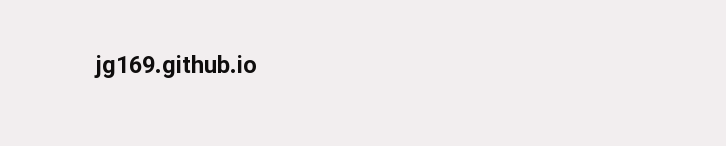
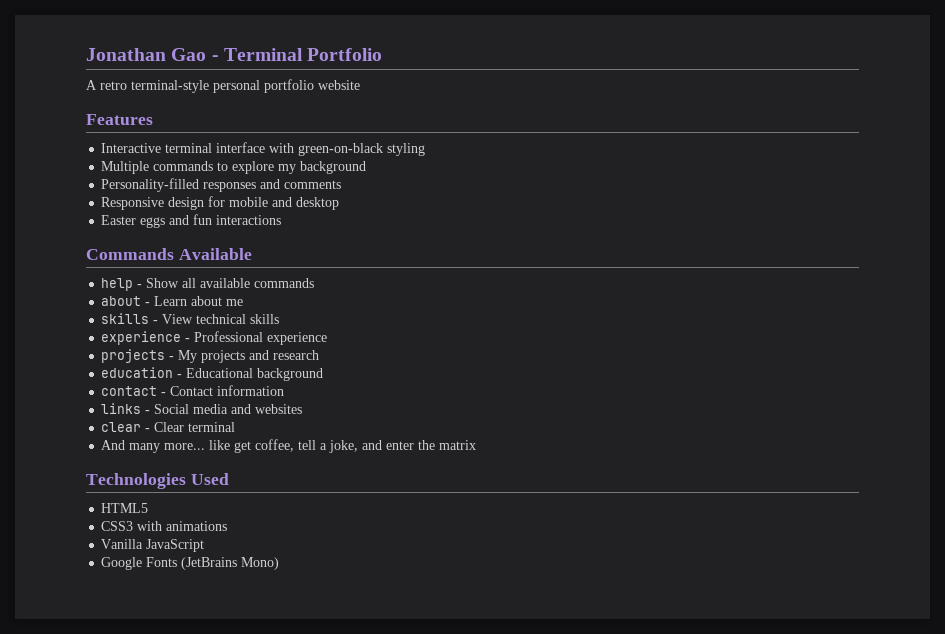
[94,55,257,78] jg169.github.io -> [86,48,383,61] [86,79,360,93] [86,114,153,125] [101,142,426,156] [101,161,367,174] [101,178,342,192] [101,196,340,210] [101,214,282,228] [86,248,252,260] [101,278,315,291] [101,296,244,306] [101,313,280,324] [101,331,328,345] [101,349,320,363] [101,367,324,381] [101,385,285,396] [101,403,303,414] [101,422,236,432] [101,439,477,453] [86,473,229,489] [101,503,149,513] [101,521,228,531] [101,539,205,552] [101,557,280,570] Jonathan Gao - Terminal Portfolio // A retro terminal-style personal portfolio website // Features // Interactive terminal interface with green-on-black styling // Multiple commands to explore my background // Personality-filled responses and comments // Responsive design for mobile and desktop // Easter eggs and fun interactions // Commands Available // help - Show all available commands // about - Learn about me // skills - View technical skills // experience - Professional experience // projects - My projects and research // education - Educational background // contact - Contact information // links - Social media and websites // clear - Clear terminal // And many more... like get coffee, tell a joke, and enter the matrix // Technologies Used // HTML5 // CSS3 with animations // Vanilla JavaScript // Google Fonts (JetBrains Mono)

